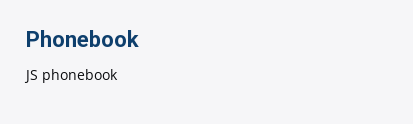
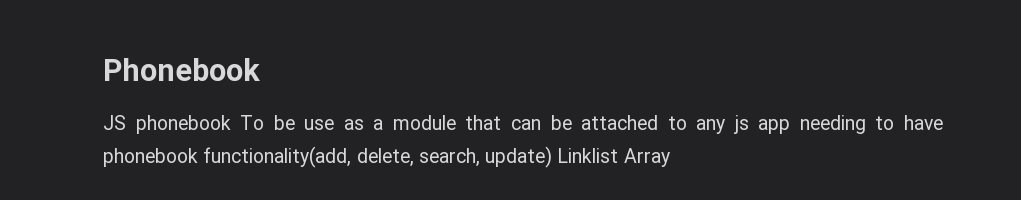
(118, 76) none -> [240,115,943,134] [103,146,670,168] To be use as a module that can be attached to any js app needing to have phonebook functionality(add, delete, search, update) Linklist Array

